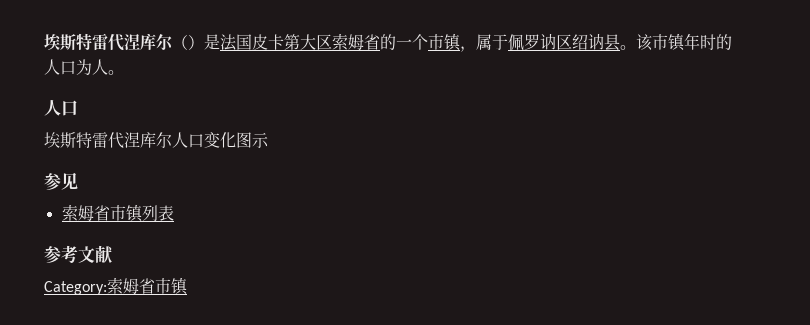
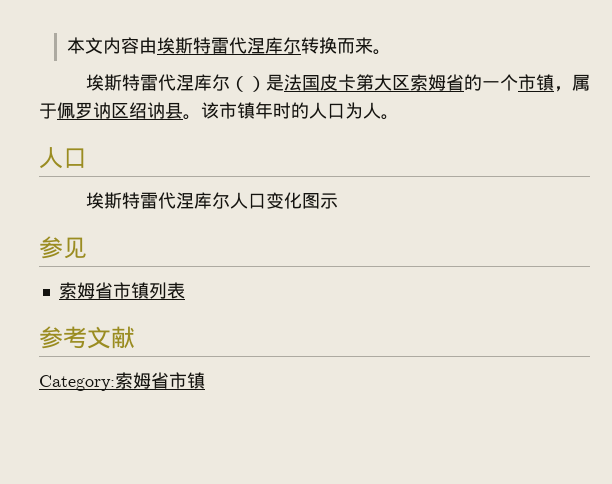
(44, 42) none -> [66,37,391,55] 本文内容由埃斯特雷代涅库尔转换而来。 //

